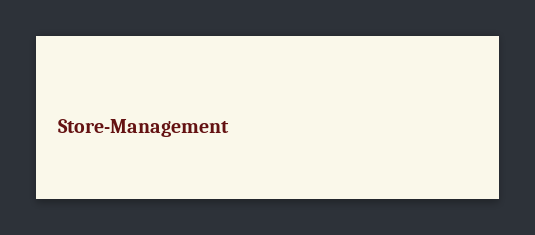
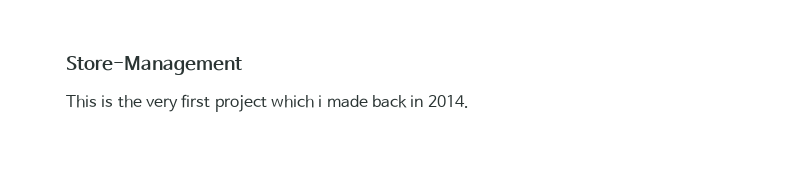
(229, 128) none -> [66,94,469,112] // This is the very first project which i made back in 2014.

